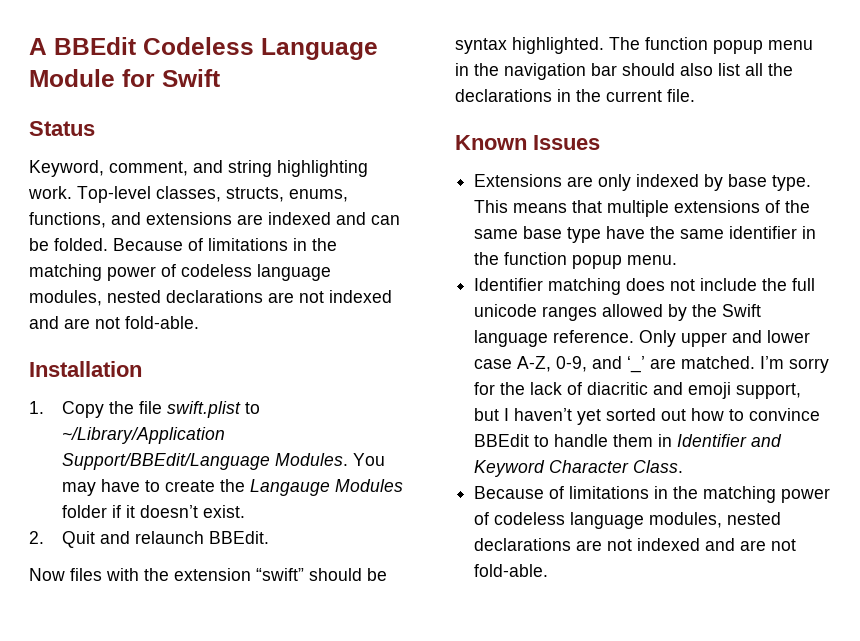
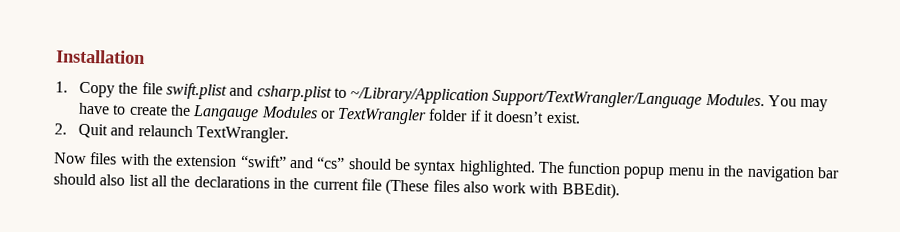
[29,37,378,60] [29,69,220,87] [29,121,95,136] [29,160,368,177] [28,186,348,203] [29,212,400,228] [29,238,337,251] [29,264,331,281] [29,290,392,306] [29,316,199,329] A BBEdit Codeless Language Module for Swift // Status // Keyword, comment, and string highlighting work. Top-level classes, structs, enums, functions, and extensions are indexed and can be folded. Because of limitations in the matching power of codeless language modules, nested declarations are not indexed and are not fold-able. // -> (55, 57) none
(242, 409) none -> [229,84,332,102] and csharp.plist
[62,453,271,470] Support/BBEdit/Language -> [492,89,703,109] Support/TextWrangler/Language
(404, 485) none -> [319,107,428,125] or TextWrangler
[209,531,270,544] BBEdit. -> [195,126,289,143] TextWrangler.
(304, 574) none -> [288,156,346,169] and “cs”
[667,89,695,102] [455,135,600,150] [474,174,812,191] [474,200,811,217] [474,226,817,243] [474,252,678,269] [474,278,816,295] [474,304,762,321] [474,330,811,347] [474,356,830,373] [474,382,802,399] [474,408,821,425] [474,434,783,447] [474,460,684,477] [474,486,831,503] [474,512,782,529] [474,538,797,551] [474,564,549,577] file. // Known Issues // Extensions are only indexed by base type. This means that multiple extensions of the same base type have the same identifier in the function popup menu. // Identifier matching does not include the full unicode ranges allowed by the Swift language reference. Only upper and lower case A-Z, 0-9, and ‘_’ are matched. I’m sorry for the lack of diacritic and emoji support, but I haven’t yet sorted out how to convince BBEdit to handle them in Identifier and Keyword Character Class. // Because of limitations in the matching power of codeless language modules, nested declarations are not indexed and are not fold-able. -> [360,178,620,200] file (These files also work with BBEdit).

